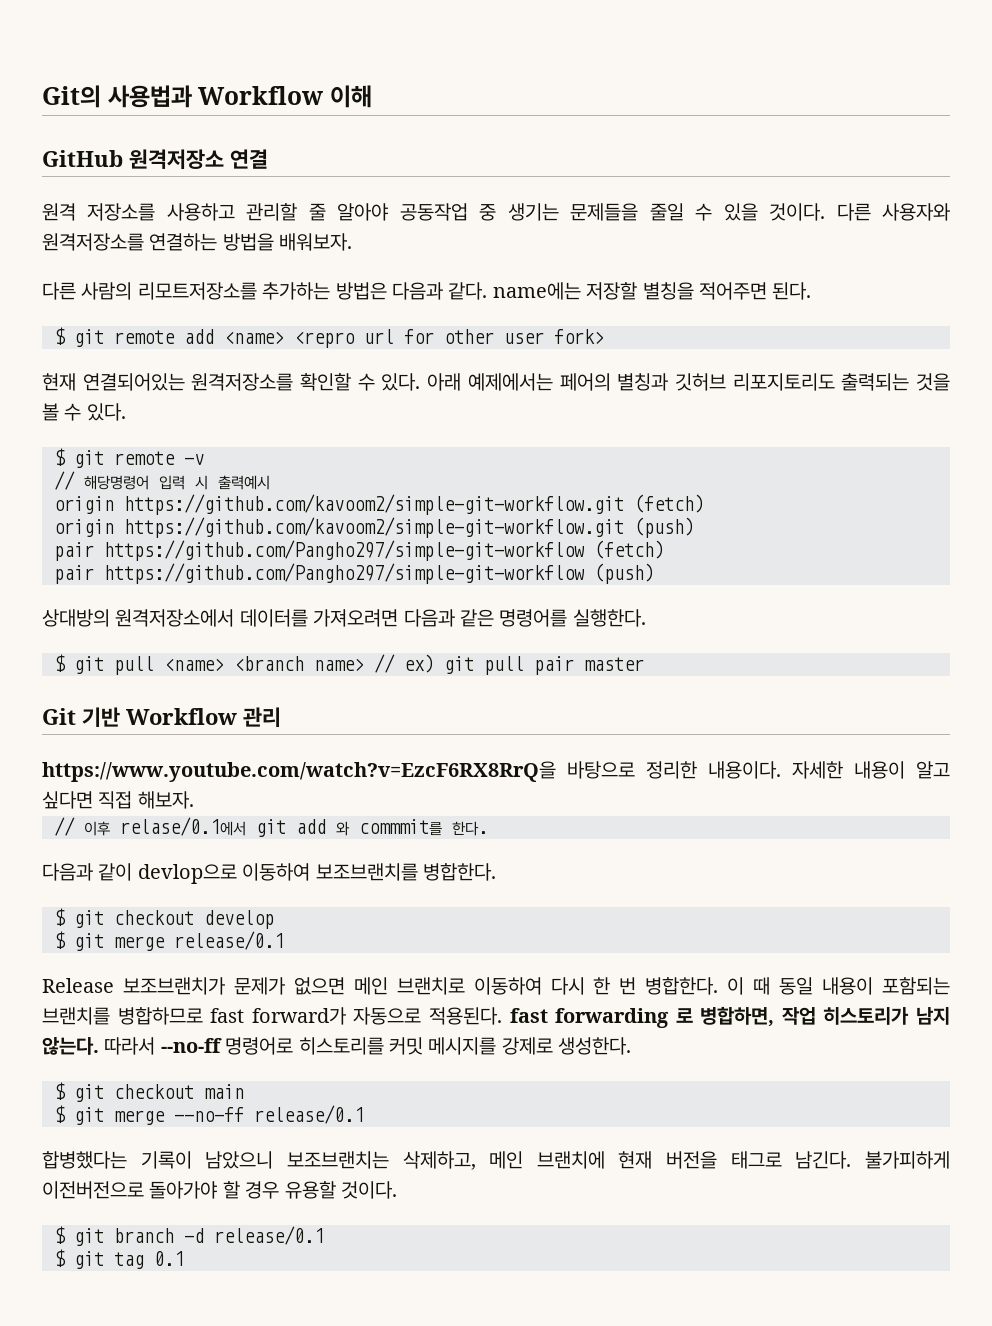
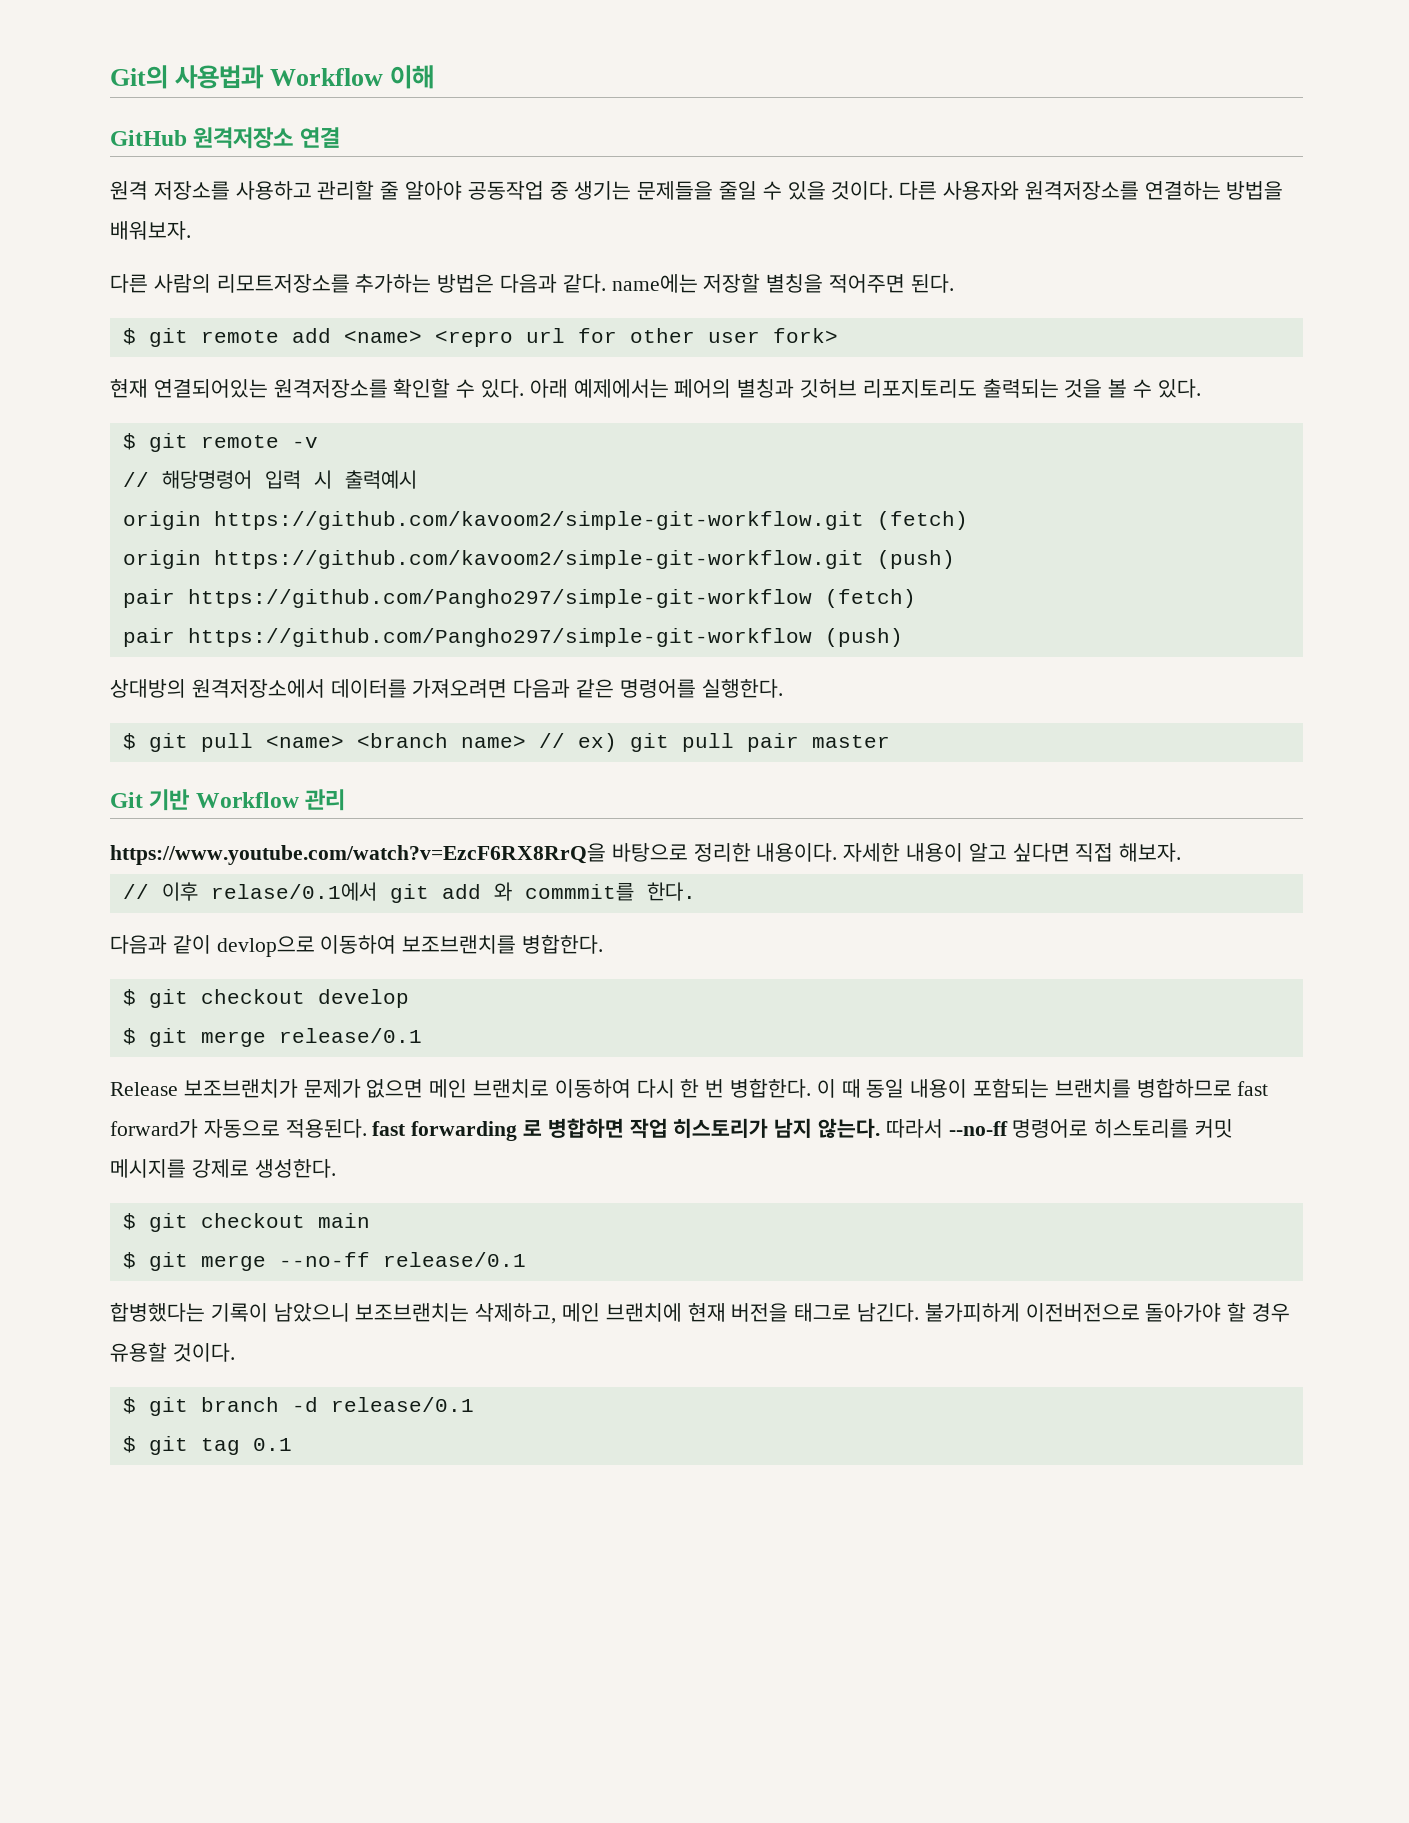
[700,1006,775,1027] 병합하면, -> [547,1118,624,1138] 병합하면

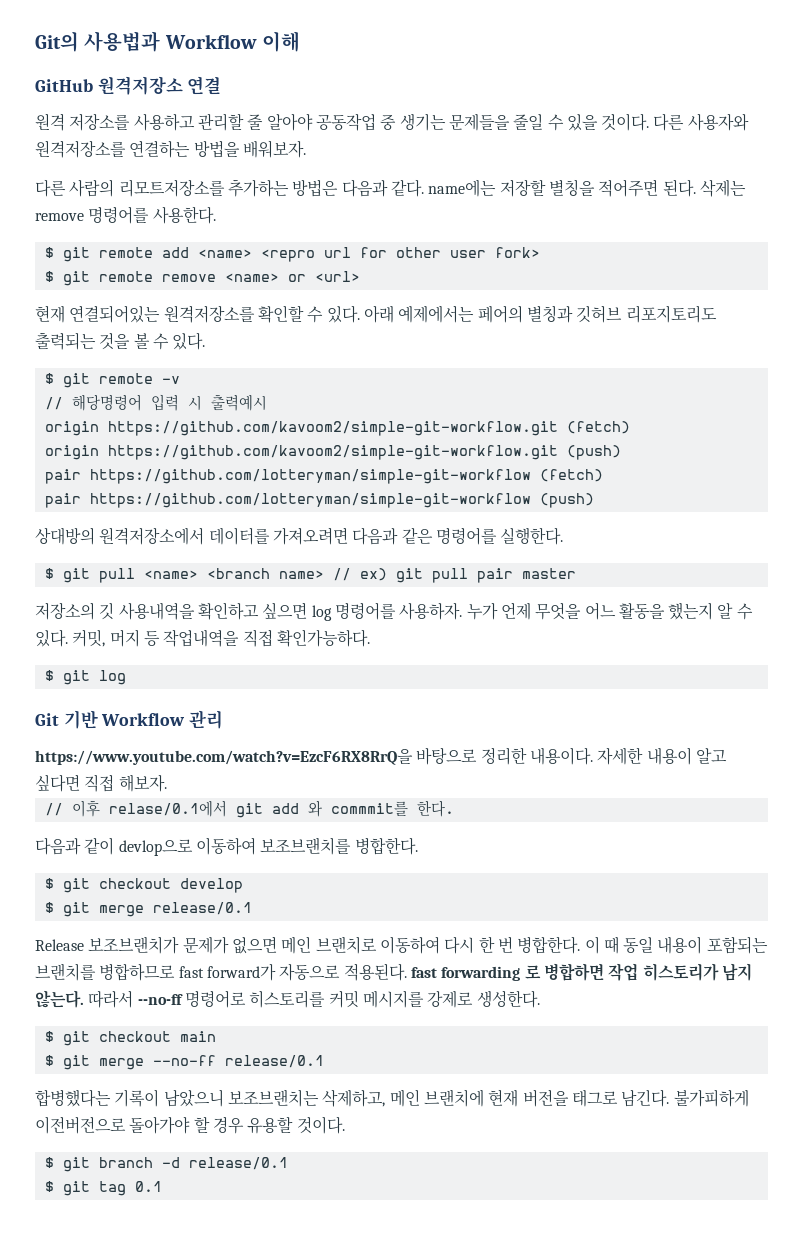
(954, 283) none -> [699,179,746,197] [35,206,216,224] 삭제는 remove 명령어를 사용한다.
(838, 335) none -> [44,271,360,286] // $ git remote remove <name> or <url>
[187,589,812,608] https://github.com/Pangho297/simple-git-workflow -> [89,469,531,484] https://github.com/lotteryman/simple-git-workflow
[187,628,812,647] https://github.com/Pangho297/simple-git-workflow -> [89,493,531,508] https://github.com/lotteryman/simple-git-workflow
(890, 741) none -> [35,602,753,621] [35,629,370,647] [44,670,126,685] // 저장소의 깃 사용내역을 확인하고 싶으면 log 명령어를 사용하자. 누가 언제 무엇을 어느 활동을 했는지 알 수 있다. 커밋, 머지 등 작업내역을 직접 확인가능하다. // $ git log

